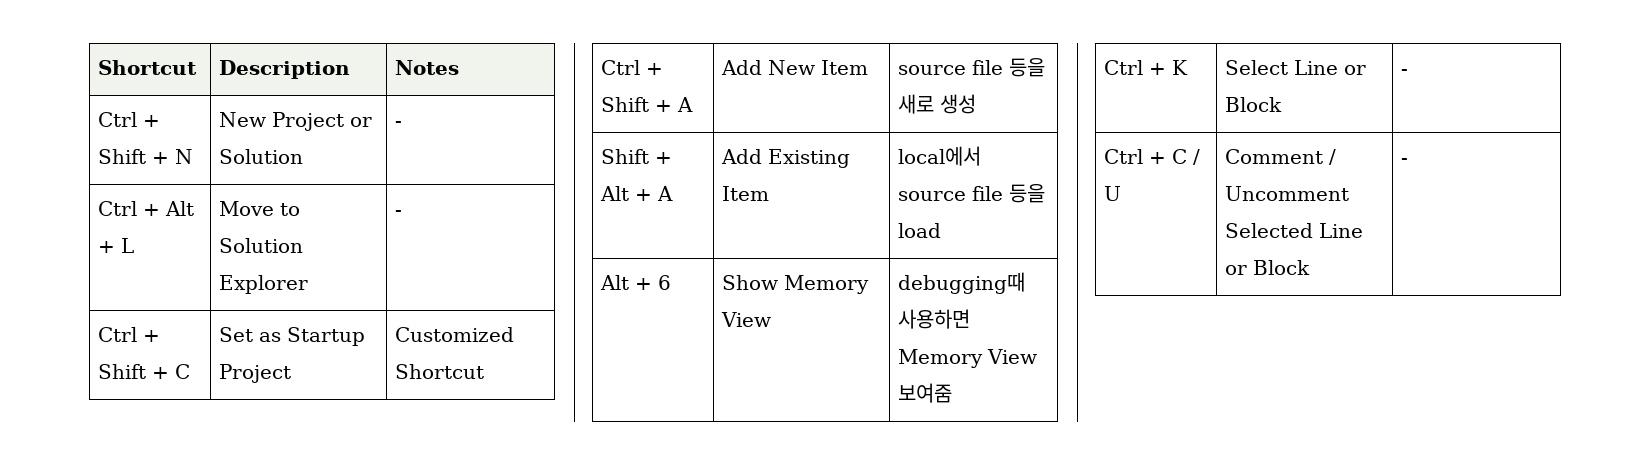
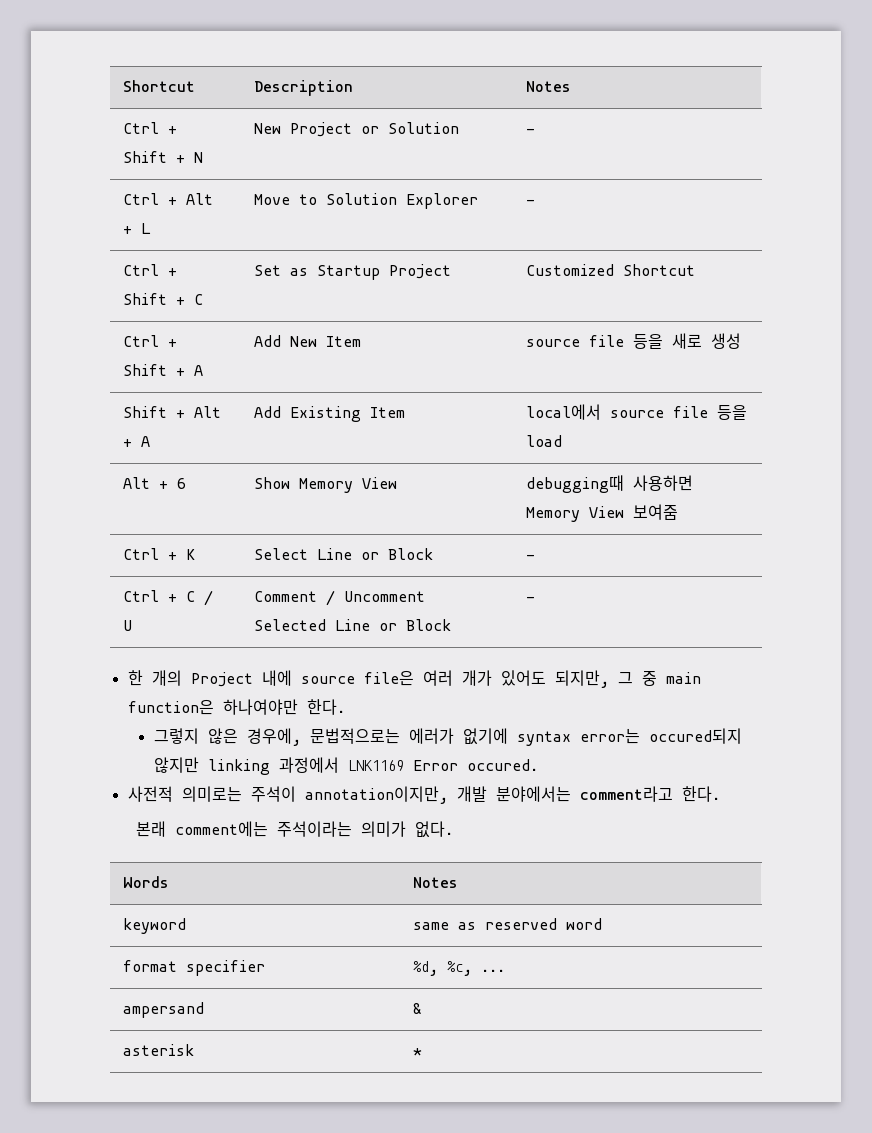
(1408, 161) none -> [127,670,701,688] [127,699,345,715] [153,728,742,746] [153,757,538,775] [127,786,720,804] [135,821,453,838] [122,876,169,888] [412,877,458,888] [122,918,186,934] [412,918,602,930] [122,960,265,976] [412,961,505,976] [122,1002,204,1018] [412,1003,422,1014] [122,1044,194,1056] [412,1048,422,1056] // 한 개의 Project 내에 source file은 여러 개가 있어도 되지만, 그 중 main function은 하나여야만 한다. // 그렇지 않은 경우에, 문법적으로는 에러가 없기에 syntax error는 occured되지 않지만 linking 과정에서 LNK1169 Error occured. // 사전적 의미로는 주석이 annotation이지만, 개발 분야에서는 comment라고 한다. // 본래 comment에는 주석이라는 의미가 없다. // Words | Notes // keyword | same as reserved word // format specifier | %d, %c, ... // ampersand | & // asterisk | *

